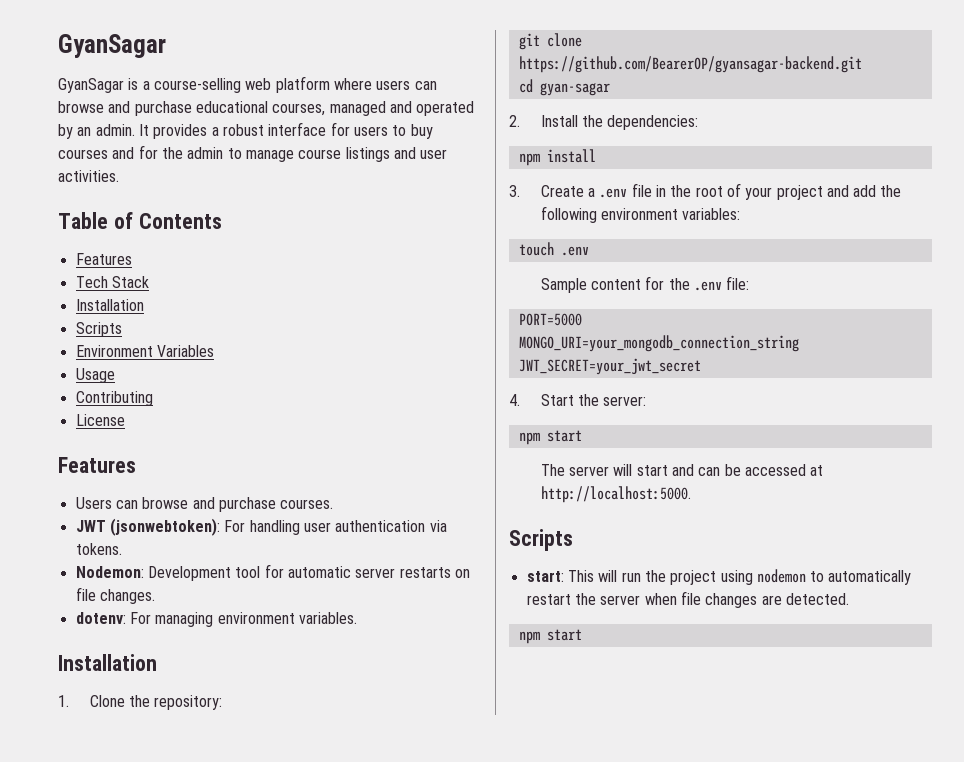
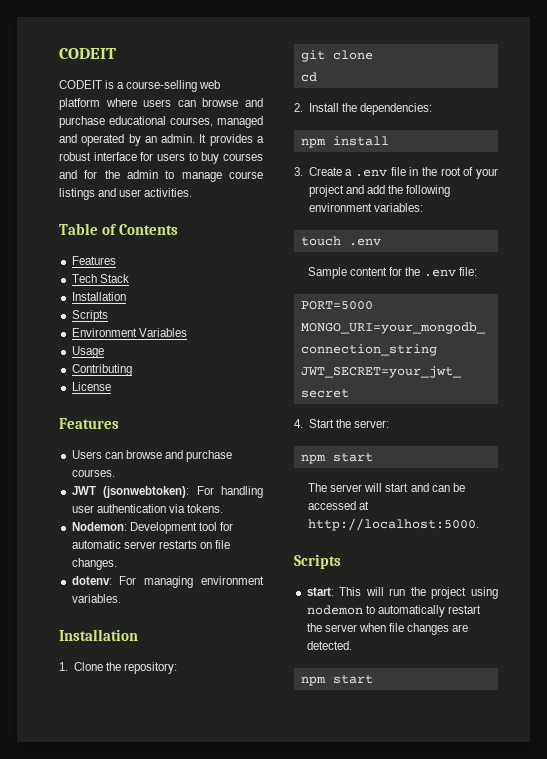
[58,34,166,58] [58,78,124,93] GyanSagar // GyanSagar -> [59,48,116,59] [59,80,102,89] CODEIT // CODEIT
[518,56,862,73] https://github.com/BearerOP/gyansagar-backend.git -> (373, 55) none
[539,83,610,96] gyan-sagar -> (317, 77) none

